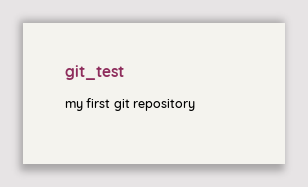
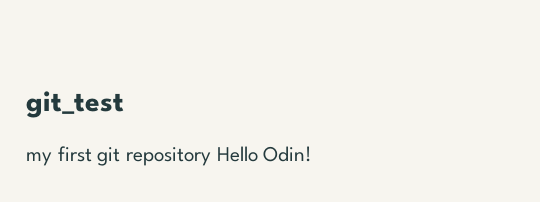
(196, 105) none -> [216,146,313,162] Hello Odin!

